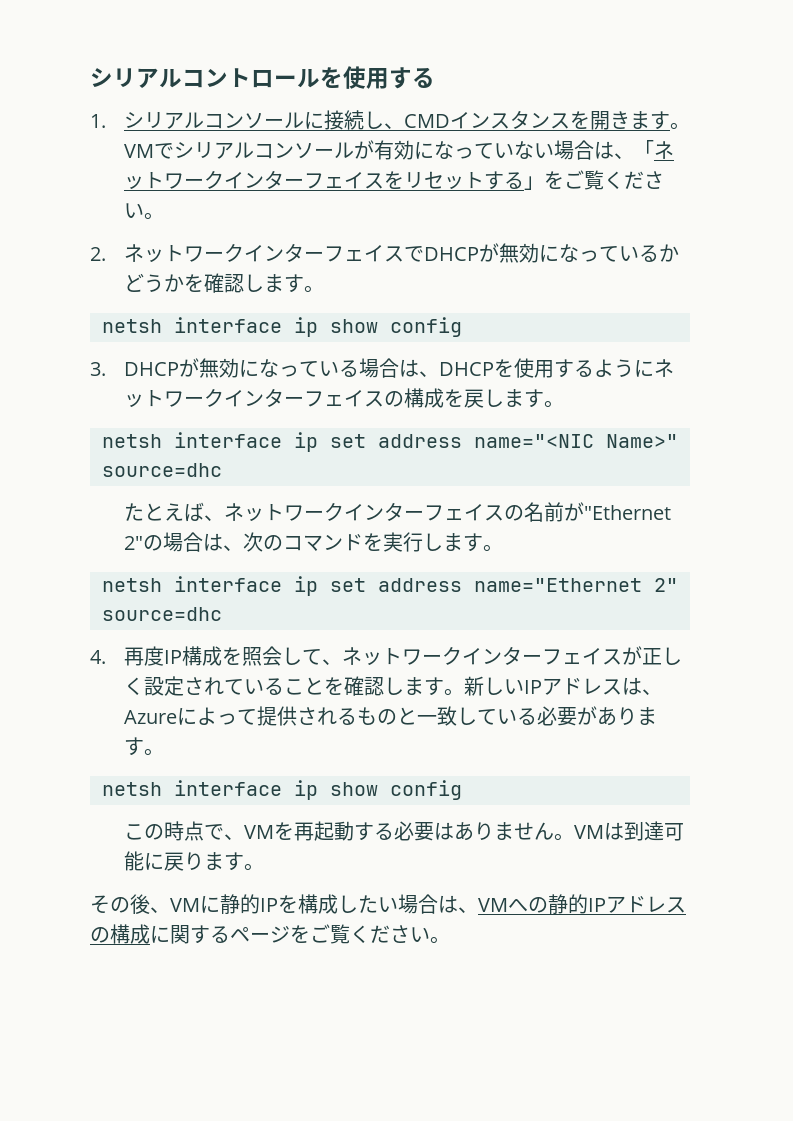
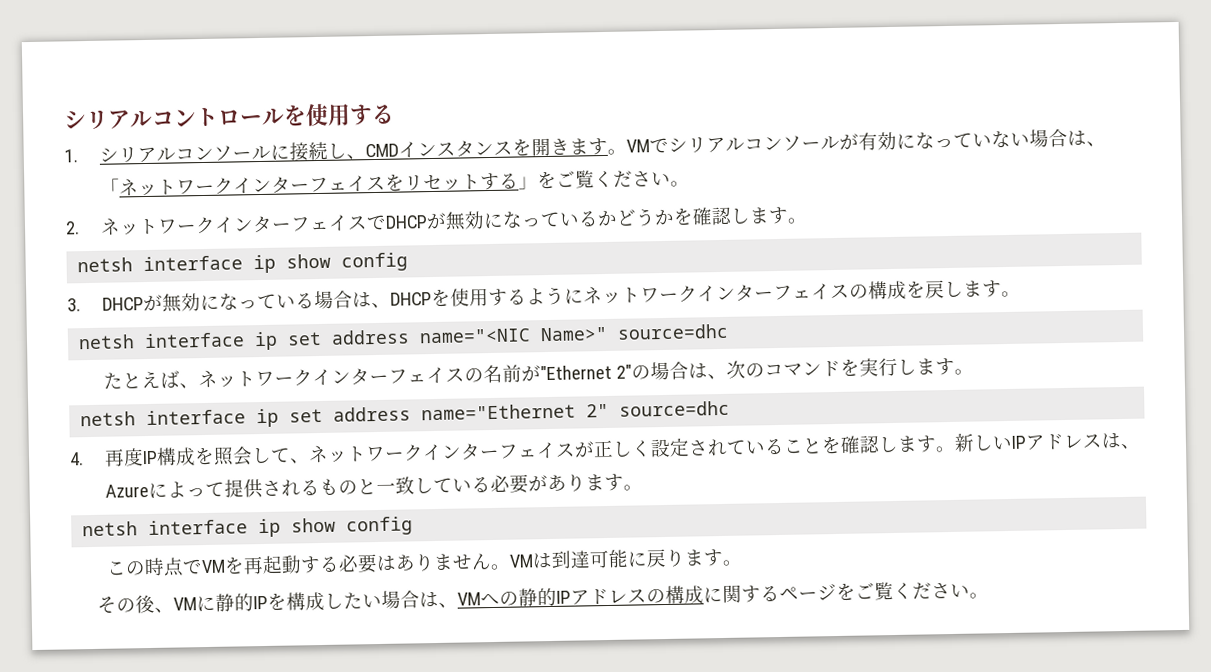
[223,834,244,840] 、 -> (204, 567) none

